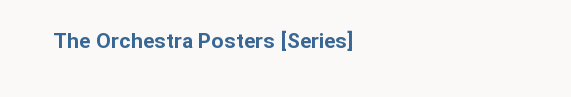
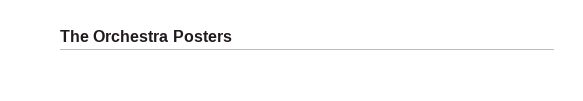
[281,30,354,51] [Series] -> (232, 36) none

